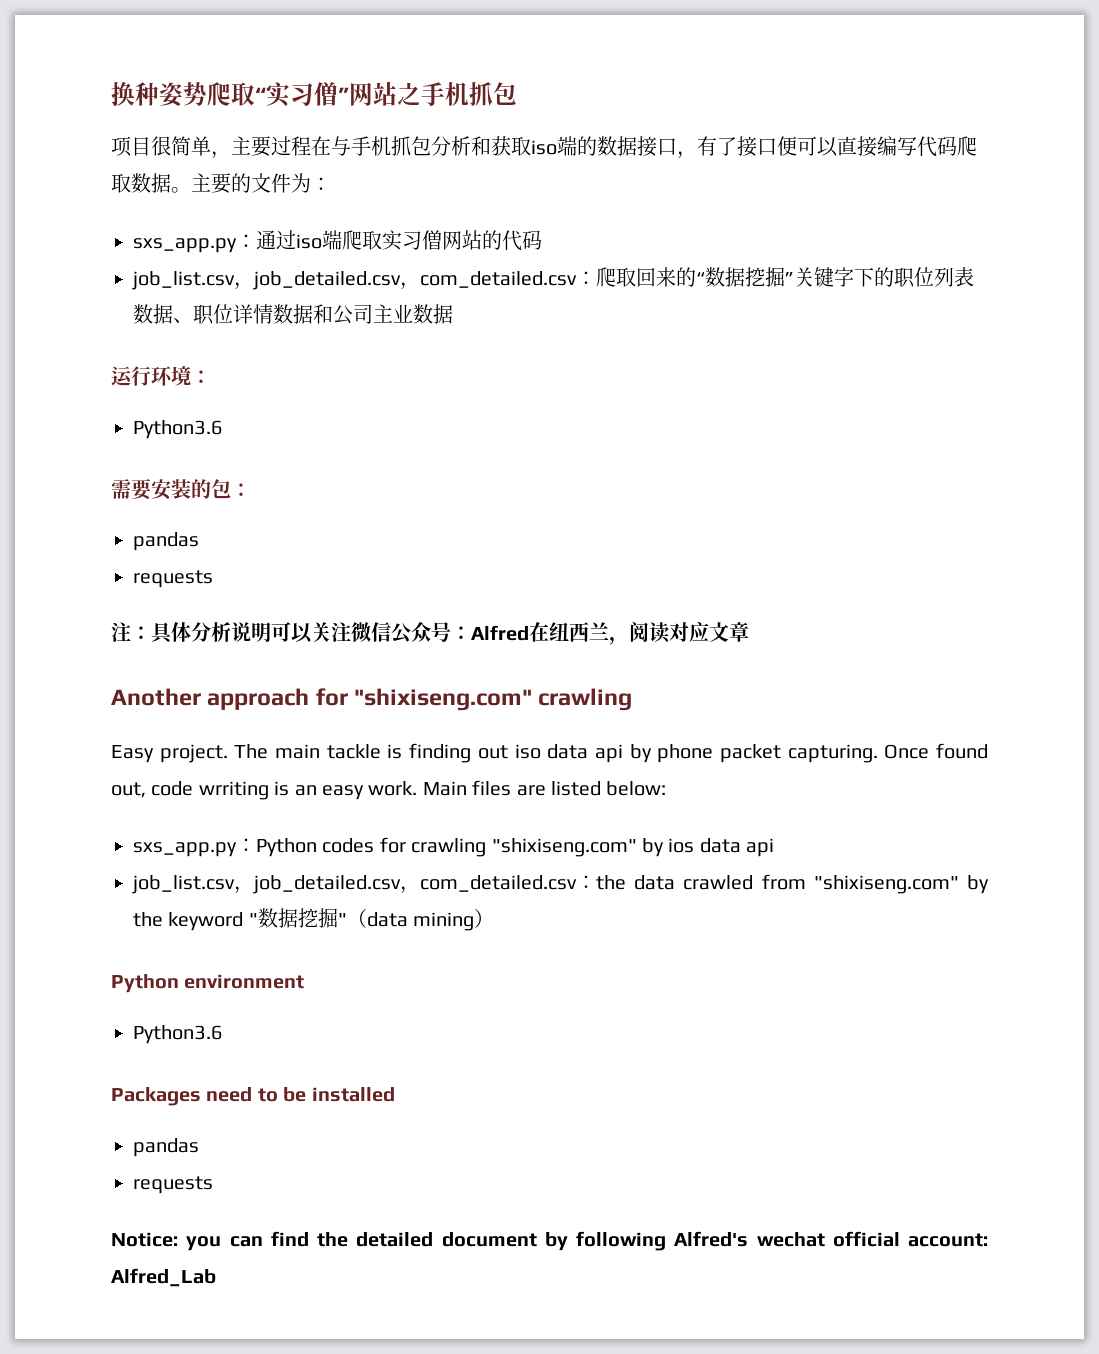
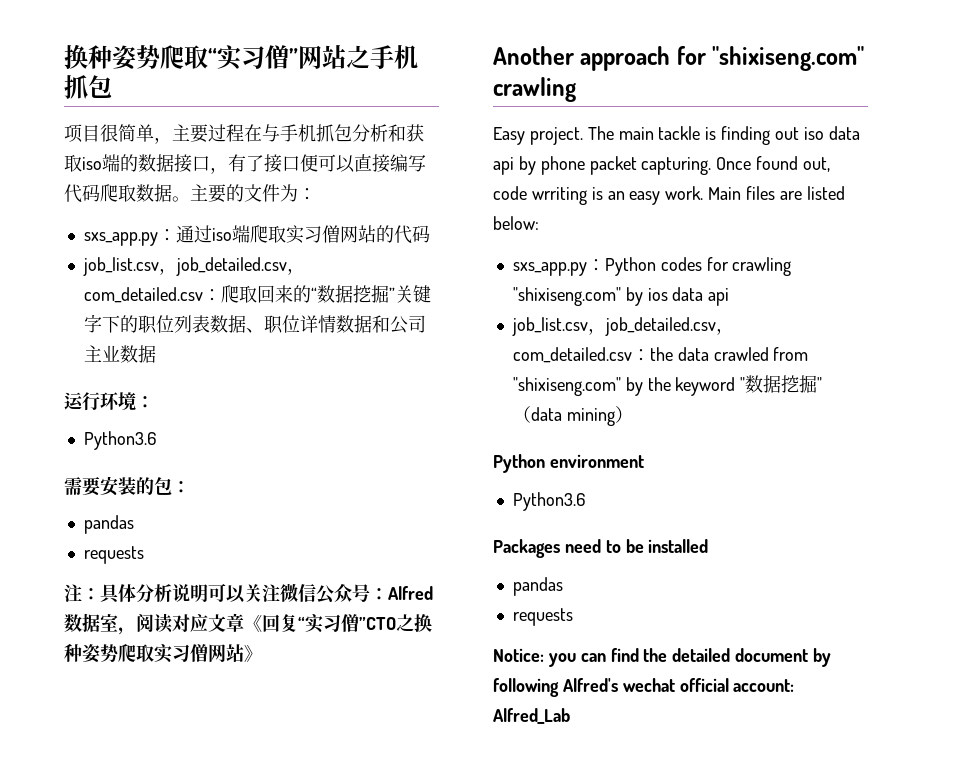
[529,622,609,642] 在纽西兰 -> [64,613,118,632] 数据室
(749, 632) none -> [244,613,432,633] [64,643,262,663] 《回复“实习僧”CTO之换种姿势爬取实习僧网站》

